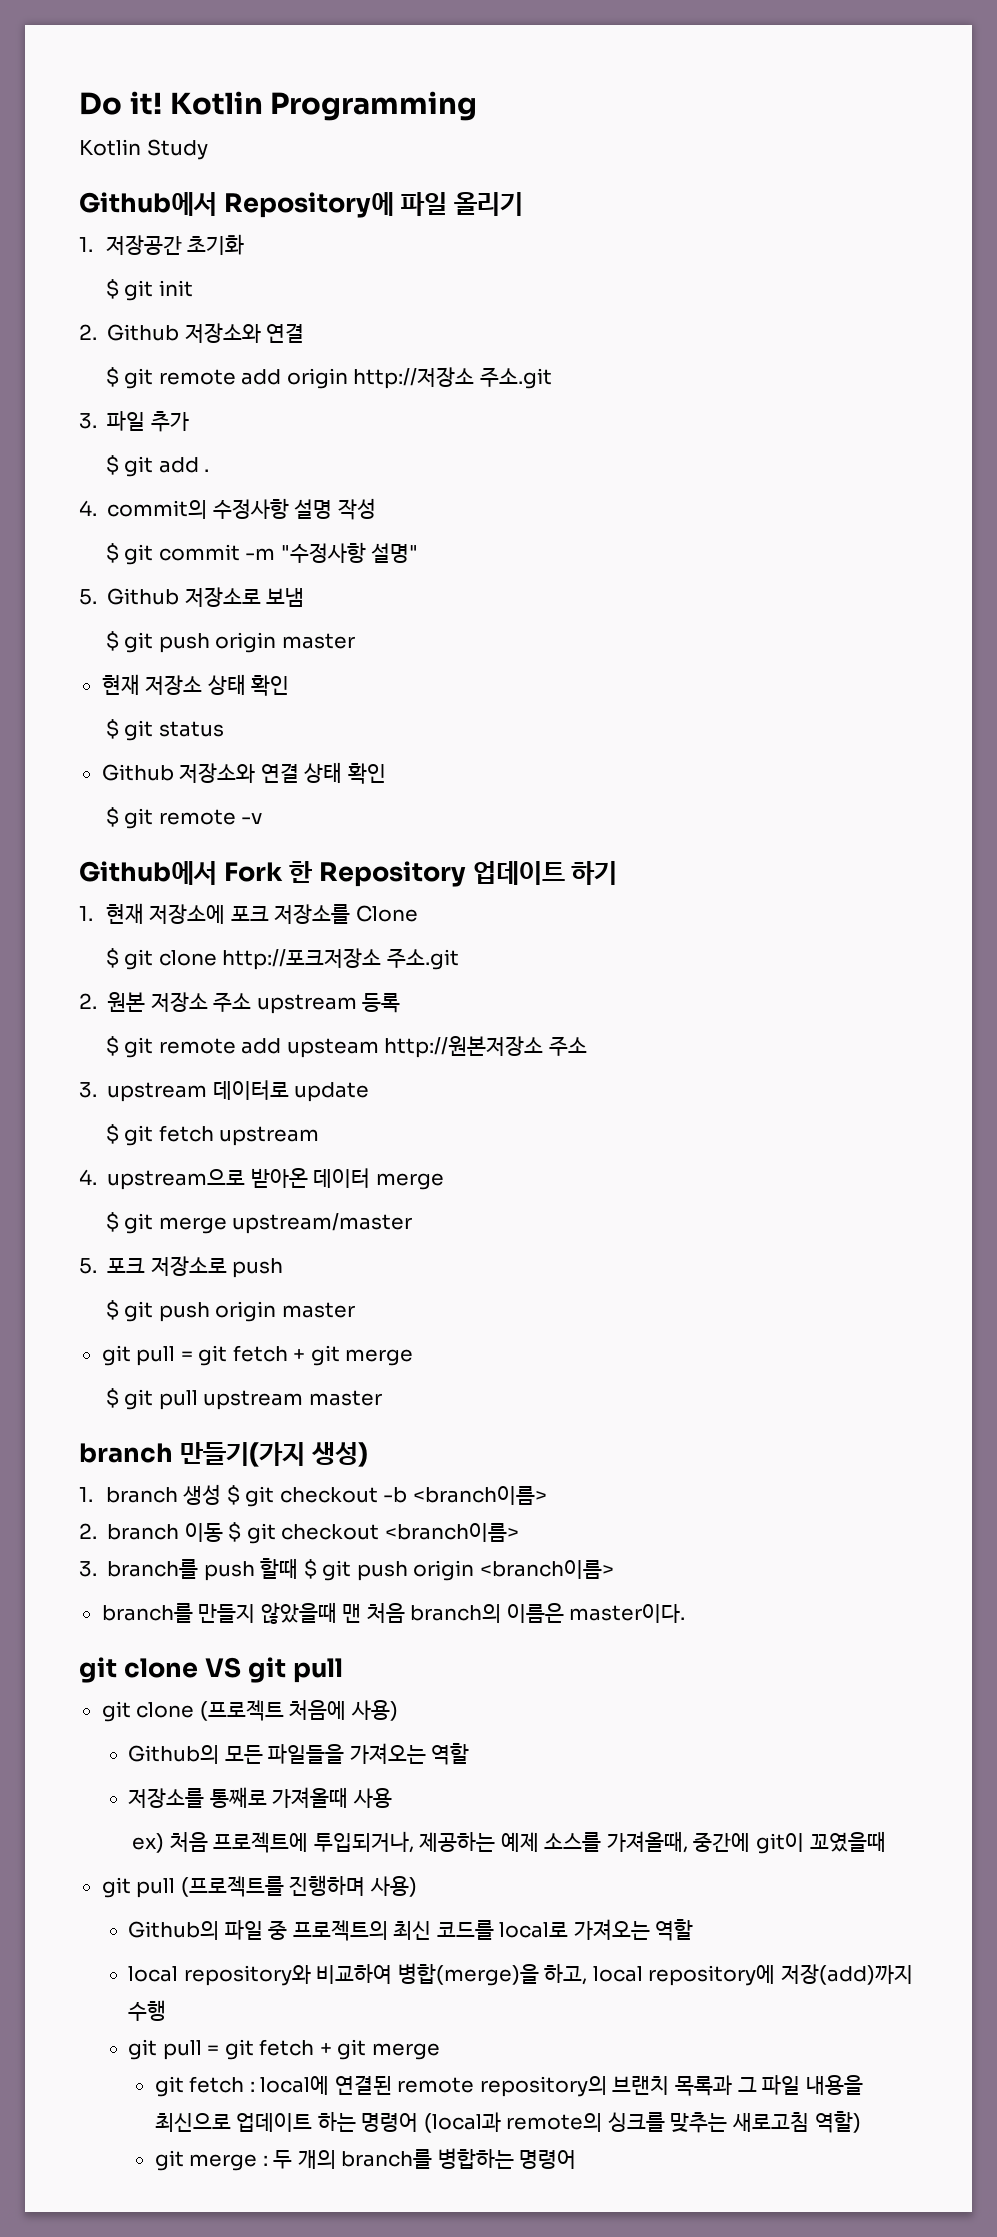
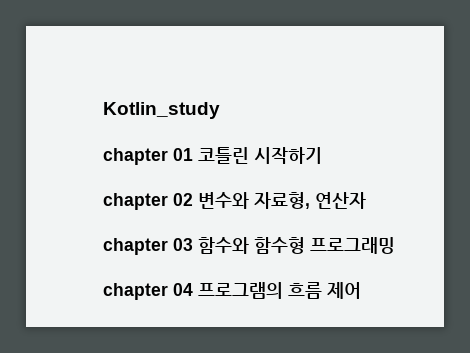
[79,91,478,121] [79,139,208,160] [79,192,523,218] [79,234,245,255] [105,279,193,301] [79,323,305,343] [105,367,552,389] [79,411,189,432] [105,455,210,477] [79,498,376,520] [105,542,419,565] [79,587,305,607] [105,631,355,653] [101,674,290,696] [105,719,224,741] [101,762,386,784] [105,807,263,829] [79,861,618,887] [79,903,418,924] [105,948,459,970] [79,992,401,1014] [105,1036,587,1058] [79,1080,370,1102] [105,1124,320,1146] [79,1168,444,1190] [105,1212,413,1234] [79,1256,284,1278] [105,1300,355,1322] [101,1345,414,1366] [105,1388,382,1410] [79,1442,368,1467] [79,1484,547,1507] [79,1522,519,1544] [79,1558,614,1581] [101,1602,686,1624] [79,1657,343,1683] [101,1700,398,1722] [128,1743,470,1765] [128,1787,392,1808] [132,1831,886,1854] [101,1875,417,1898] [128,1919,694,1941] [128,1963,913,1986] [128,2000,167,2021] [128,2039,440,2060] [154,2075,863,2097] [154,2111,861,2133] [154,2148,577,2171] Do it! Kotlin Programming // Kotlin Study // Github에서 Repository에 파일 올리기 // 1. 저장공간 초기화 // $ git init // 2. Github 저장소와 연결 // $ git remote add origin http://저장소 주소.git // 3. 파일 추가 // $ git add . // 4. commit의 수정사항 설명 작성 // $ git commit -m "수정사항 설명" // 5. Github 저장소로 보냄 // $ git push origin master // 현재 저장소 상태 확인 // $ git status // Github 저장소와 연결 상태 확인 // $ git remote -v // Github에서 Fork 한 Repository 업데이트 하기 // 1. 현재 저장소에 포크 저장소를 Clone // $ git clone http://포크저장소 주소.git // 2. 원본 저장소 주소 upstream 등록 // $ git remote add upsteam http://원본저장소 주소 // 3. upstream 데이터로 update // $ git fetch upstream // 4. upstream으로 받아온 데이터 merge // $ git merge upstream/master // 5. 포크 저장소로 push // $ git push origin master // git pull = git fetch + git merge // $ git pull upstream master // branch 만들기(가지 생성) // 1. branch 생성 $ git checkout -b <branch이름> // 2. branch 이동 $ git checkout <branch이름> // 3. branch를 push 할때 $ git push origin <branch이름> // branch를 만들지 않았을때 맨 처음 branch의 이름은 master이다. // git clone VS git pull // git clone (프로젝트 처음에 사용) // Github의 모든 파일들을 가져오는 역할 // 저장소를 통째로 가져올때 사용 // ex) 처음 프로젝트에 투입되거나, 제공하는 예제 소스를 가져올때, 중간에 git이 꼬였을때 // git pull (프로젝트를 진행하며 사용) // Github의 파일 중 프로젝트의 최신 코드를 local로 가져오는 역할 // local repository와 비교하여 병합(merge)을 하고, local repository에 저장(add)까지 수행 // git pull = git fetch + git merge // git fetch : local에 연결된 remote repository의 브랜치 목록과 그 파일 내용을 최신으로 업데이트 하는 명령어 (local과 remote의 싱크를 맞추는 새로고침 역할) // git merge : 두 개의 branch를 병합하는 명령어 -> [103,102,220,119] [103,147,322,165] [103,192,366,210] [103,237,395,255] [103,282,361,300] Kotlin_study // chapter 01 코틀린 시작하기 // chapter 02 변수와 자료형, 연산자 // chapter 03 함수와 함수형 프로그래밍 // chapter 04 프로그램의 흐름 제어

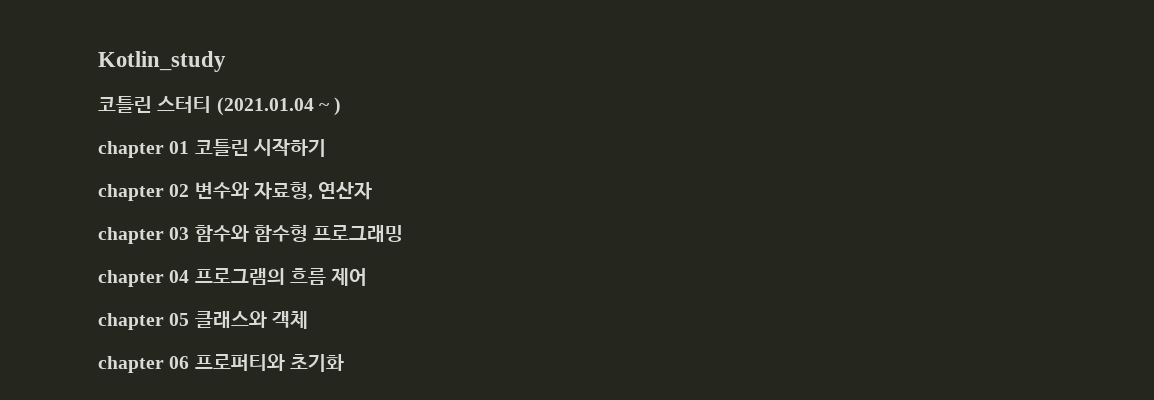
(220, 110) none -> [98,96,342,116] // 코틀린 스터티 (2021.01.04 ~ )
(361, 290) none -> [98,311,308,330] [98,354,344,373] // chapter 05 클래스와 객체 // chapter 06 프로퍼티와 초기화

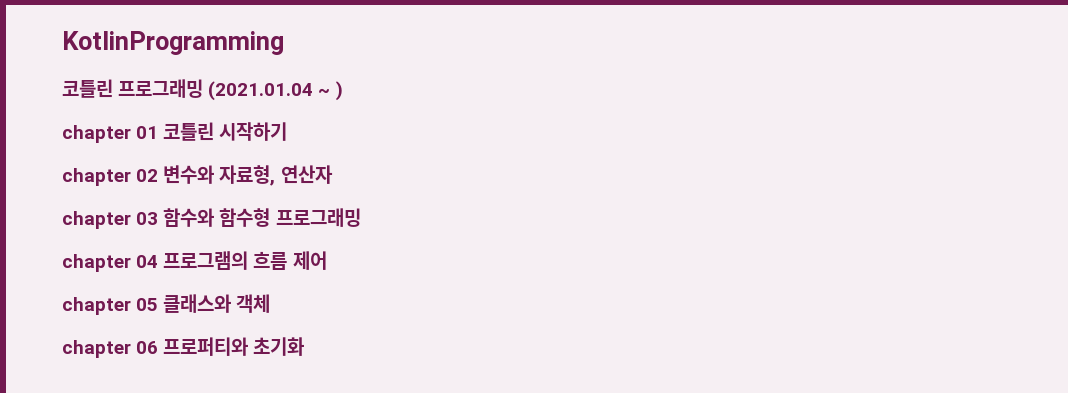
[98,51,226,72] [98,96,212,113] Kotlin_study // 코틀린 스터티 -> [62,31,284,55] [62,79,204,98] KotlinProgramming // 코틀린 프로그래밍

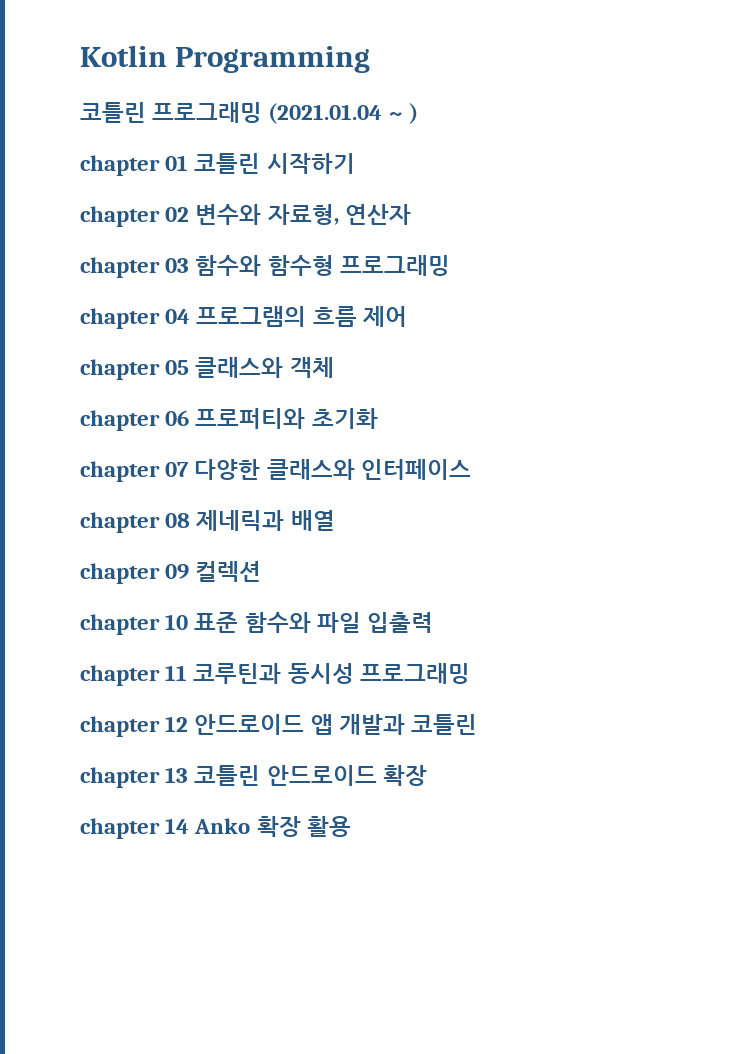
[62,31,284,55] KotlinProgramming -> [80,45,371,73] Kotlin Programming
(305, 346) none -> [80,459,471,482] [80,510,335,533] [80,561,262,584] [80,612,434,635] [80,663,470,686] [80,714,478,737] [80,765,427,788] [80,816,351,839] // chapter 07 다양한 클래스와 인터페이스 // chapter 08 제네릭과 배열 // chapter 09 컬렉션 // chapter 10 표준 함수와 파일 입출력 // chapter 11 코루틴과 동시성 프로그래밍 // chapter 12 안드로이드 앱 개발과 코틀린 // chapter 13 코틀린 안드로이드 확장 // chapter 14 Anko 확장 활용

